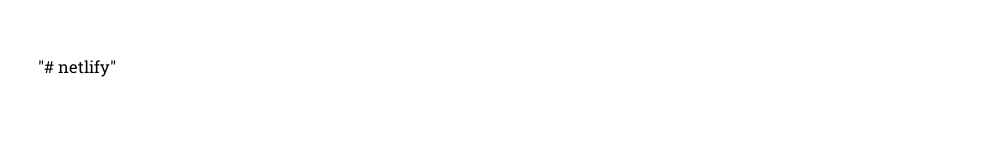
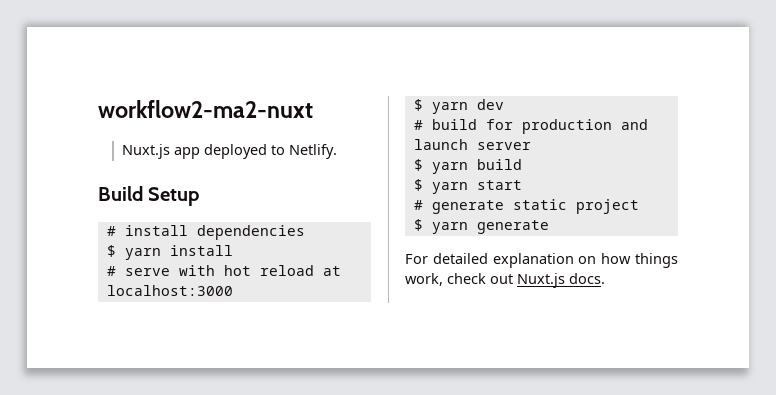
[38,60,117,77] "# netlify" -> [98,100,313,118] [121,144,337,159] [98,186,200,206] [106,225,305,240] [106,245,233,260] [106,265,341,276] [106,285,233,296] [413,99,504,114] [413,119,648,134] [413,139,531,150] [413,159,522,174] [413,179,522,194] [413,199,639,214] [413,219,549,234] [405,253,678,268] [405,273,605,288] workflow2-ma2-nuxt // Nuxt.js app deployed to Netlify. // Build Setup // # install dependencies // $ yarn install // # serve with hot reload at localhost:3000 // $ yarn dev // # build for production and launch server // $ yarn build // $ yarn start // # generate static project // $ yarn generate // For detailed explanation on how things work, check out Nuxt.js docs.

